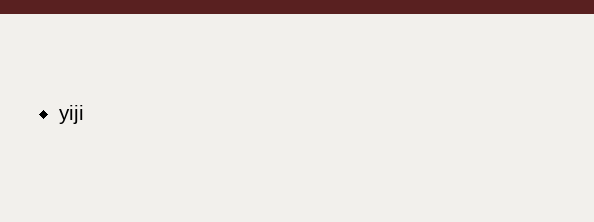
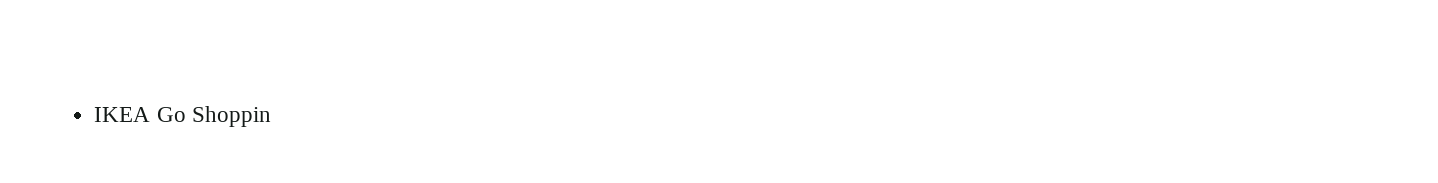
[58,105,84,124] yiji -> [94,106,271,127] IKEA Go Shoppin

